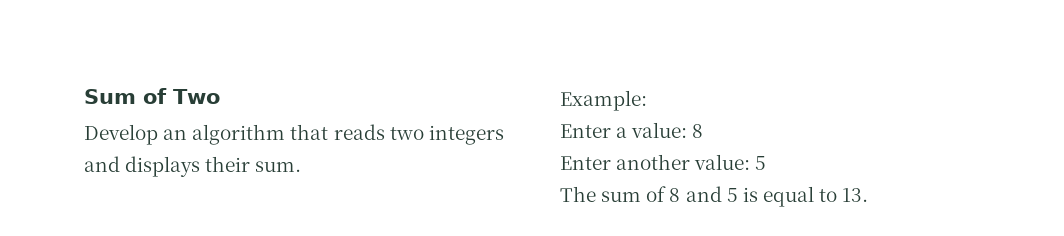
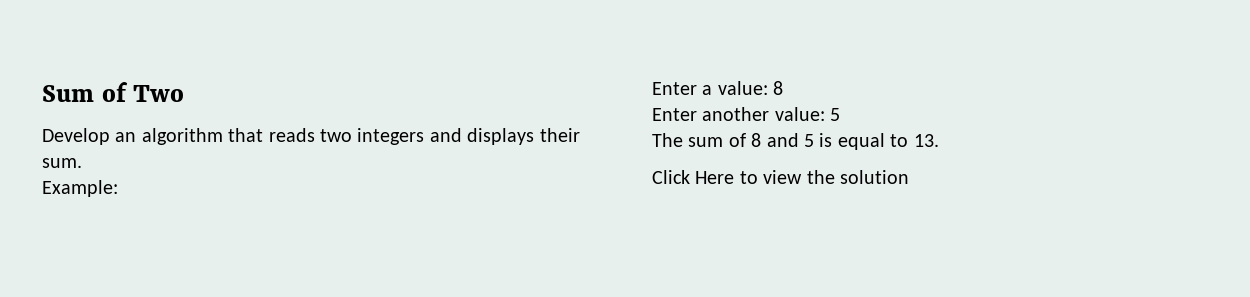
(869, 195) none -> [652,170,909,184] // Click Here to view the solution

